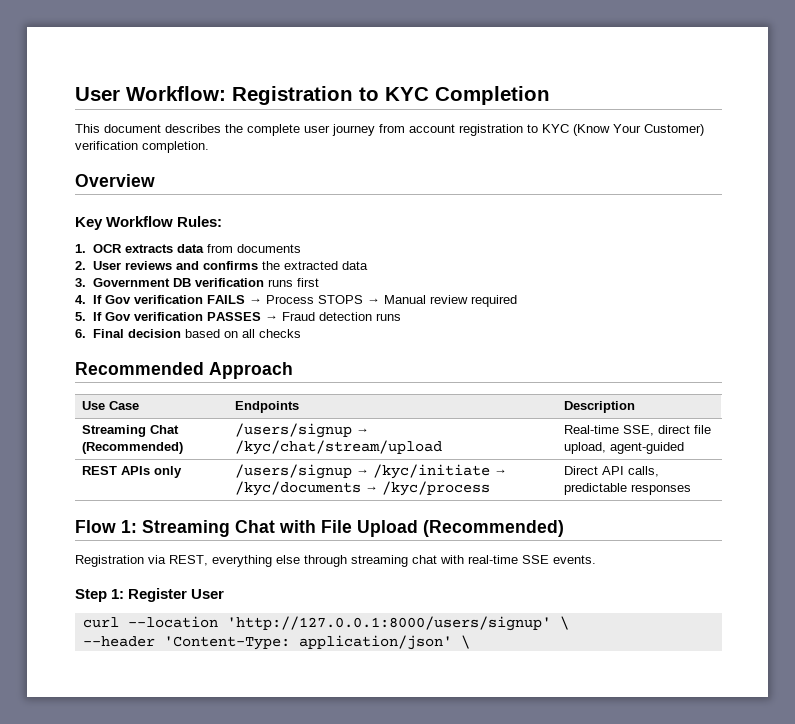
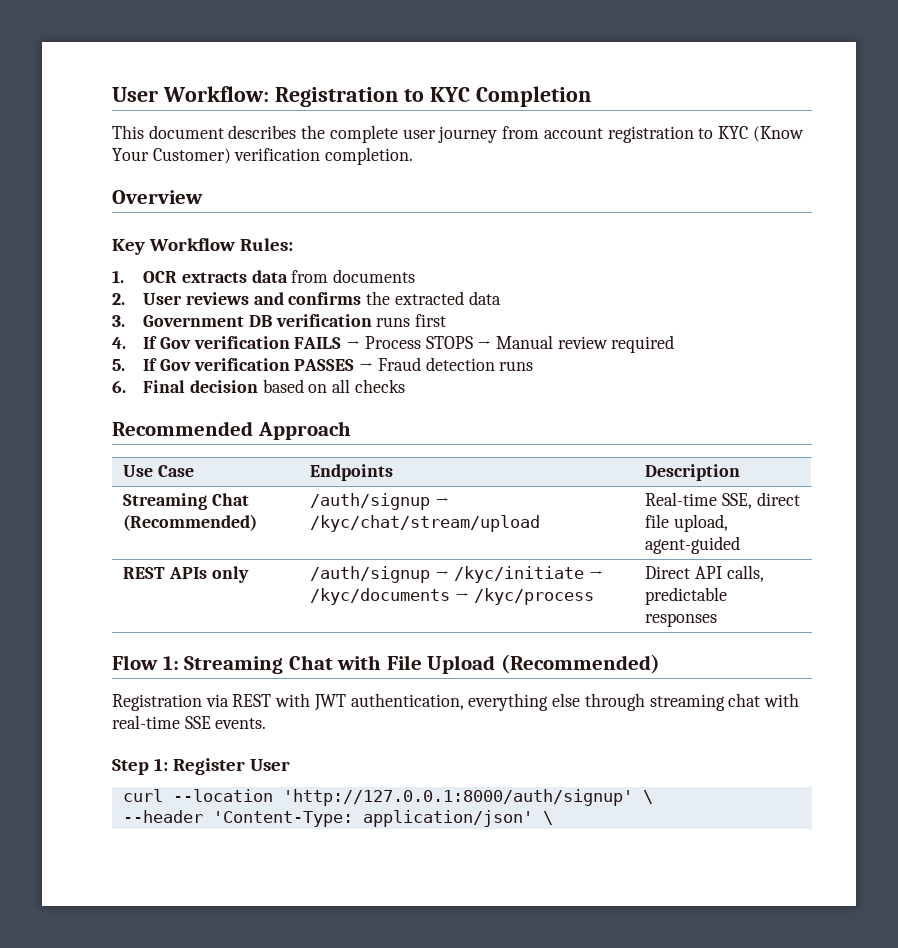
[234,423,352,438] /users/signup -> [310,493,431,510] /auth/signup
[234,464,352,479] /users/signup -> [310,566,431,583] /auth/signup
[169,555,208,566] REST, -> [232,693,464,711] REST with JWT authentication,
[226,616,551,631] 'http://127.0.0.1:8000/users/signup' -> [282,789,633,806] 'http://127.0.0.1:8000/auth/signup'

